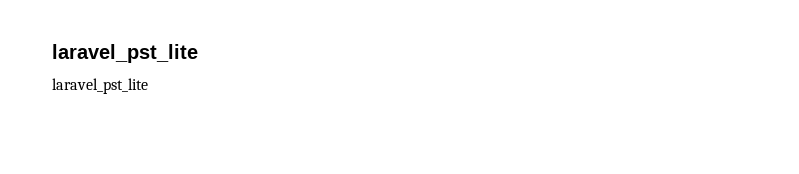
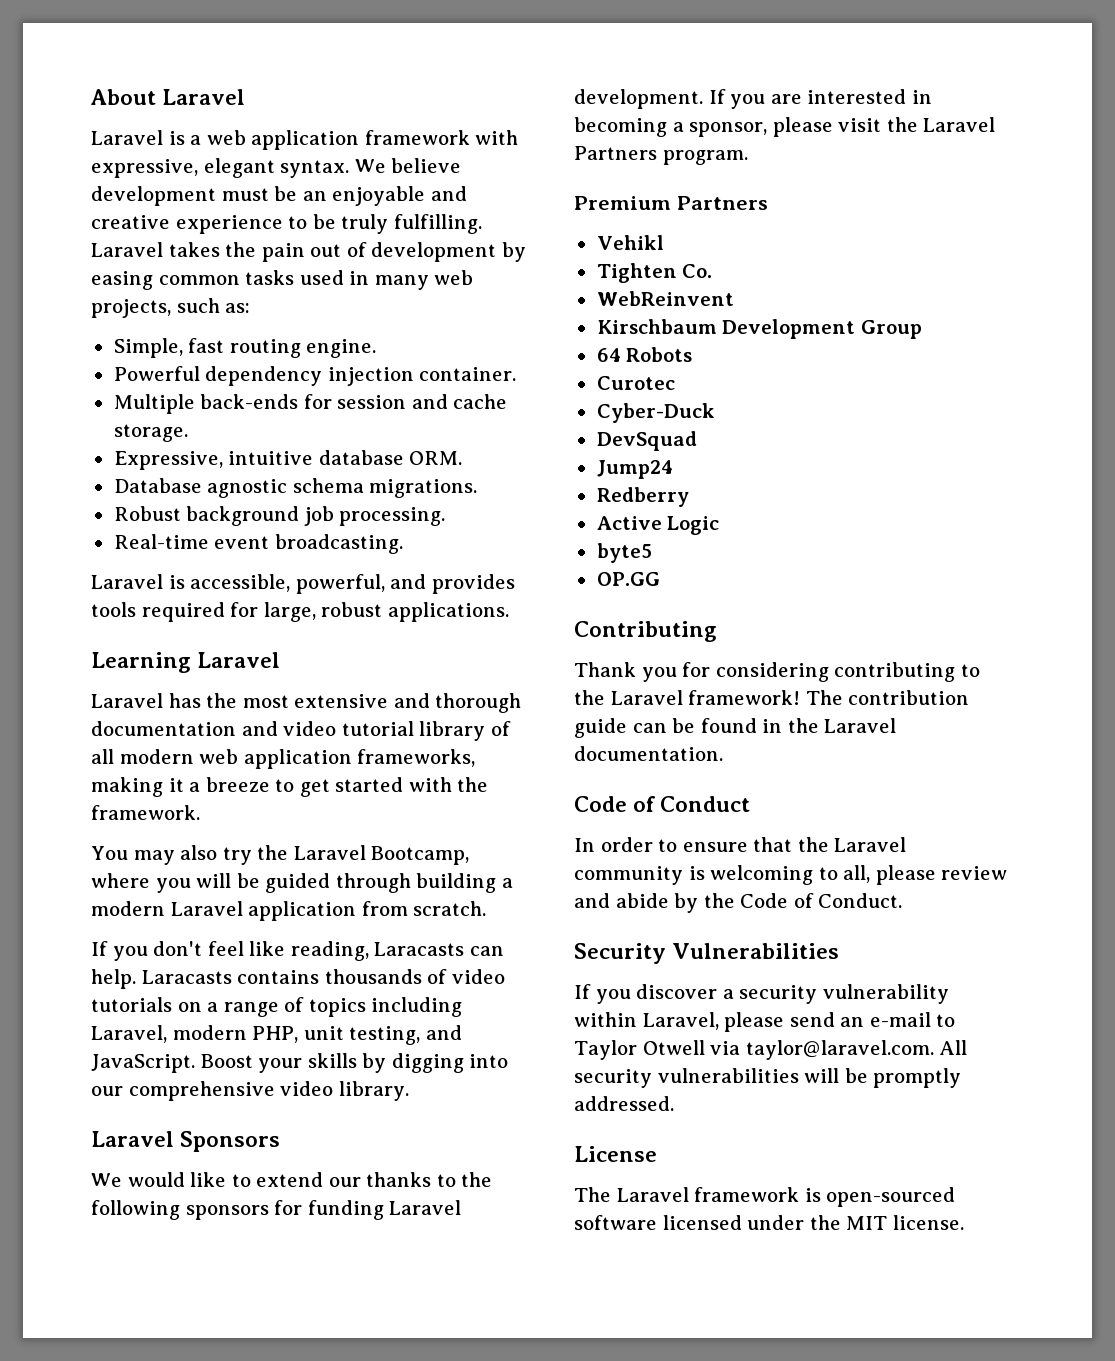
[52,44,198,63] [52,78,148,94] laravel_pst_lite // laravel_pst_lite -> [90,89,246,105] [91,130,519,150] [91,158,462,178] [91,186,467,206] [91,214,482,234] [91,242,526,262] [91,270,474,290] [91,298,251,318] [113,338,377,358] [113,366,517,386] [113,394,508,414] [113,424,188,442] [113,450,463,470] [113,478,478,498] [113,506,446,526] [113,534,403,554] [91,574,515,594] [91,602,509,622] [91,652,281,673] [91,693,522,713] [91,721,511,741] [91,749,476,769] [91,777,489,797] [91,805,200,820] [91,845,470,865] [91,873,513,893] [91,901,487,921] [91,941,504,961] [91,969,505,989] [91,997,463,1017] [91,1025,462,1045] [91,1053,509,1073] [91,1081,409,1101] [91,1131,281,1152] [91,1172,493,1187] [91,1200,462,1220] [574,89,932,109] [574,117,996,137] [574,146,748,165] [574,196,768,210] [596,235,664,250] [596,263,713,283] [596,291,734,306] [596,319,922,339] [596,347,693,362] [596,376,675,390] [596,403,715,423] [596,431,697,451] [596,460,673,479] [596,487,689,507] [596,516,720,535] [596,543,652,563] [596,572,660,586] [574,621,717,642] [574,662,980,682] [574,690,970,705] [574,718,897,738] [574,746,723,761] [574,796,751,812] [574,837,907,852] [574,865,1008,885] [574,893,903,913] [574,943,840,964] [574,984,949,1004] [574,1012,956,1032] [574,1040,968,1060] [574,1068,962,1088] [574,1096,674,1111] [574,1146,657,1162] [574,1187,956,1207] [574,1215,964,1230] About Laravel // Laravel is a web application framework with expressive, elegant syntax. We believe development must be an enjoyable and creative experience to be truly fulfilling. Laravel takes the pain out of development by easing common tasks used in many web projects, such as: // Simple, fast routing engine. // Powerful dependency injection container. // Multiple back-ends for session and cache storage. // Expressive, intuitive database ORM. // Database agnostic schema migrations. // Robust background job processing. // Real-time event broadcasting. // Laravel is accessible, powerful, and provides tools required for large, robust applications. // Learning Laravel // Laravel has the most extensive and thorough documentation and video tutorial library of all modern web application frameworks, making it a breeze to get started with the framework. // You may also try the Laravel Bootcamp, where you will be guided through building a modern Laravel application from scratch. // If you don't feel like reading, Laracasts can help. Laracasts contains thousands of video tutorials on a range of topics including Laravel, modern PHP, unit testing, and JavaScript. Boost your skills by digging into our comprehensive video library. // Laravel Sponsors // We would like to extend our thanks to the following sponsors for funding Laravel development. If you are interested in becoming a sponsor, please visit the Laravel Partners program. // Premium Partners // Vehikl // Tighten Co. // WebReinvent // Kirschbaum Development Group // 64 Robots // Curotec // Cyber-Duck // DevSquad // Jump24 // Redberry // Active Logic // byte5 // OP.GG // Contributing // Thank you for considering contributing to the Laravel framework! The contribution guide can be found in the Laravel documentation. // Code of Conduct // In order to ensure that the Laravel community is welcoming to all, please review and abide by the Code of Conduct. // Security Vulnerabilities // If you discover a security vulnerability within Laravel, please send an e-mail to Taylor Otwell via taylor@laravel.com. All security vulnerabilities will be promptly addressed. // License // The Laravel framework is open-sourced software licensed under the MIT license.

